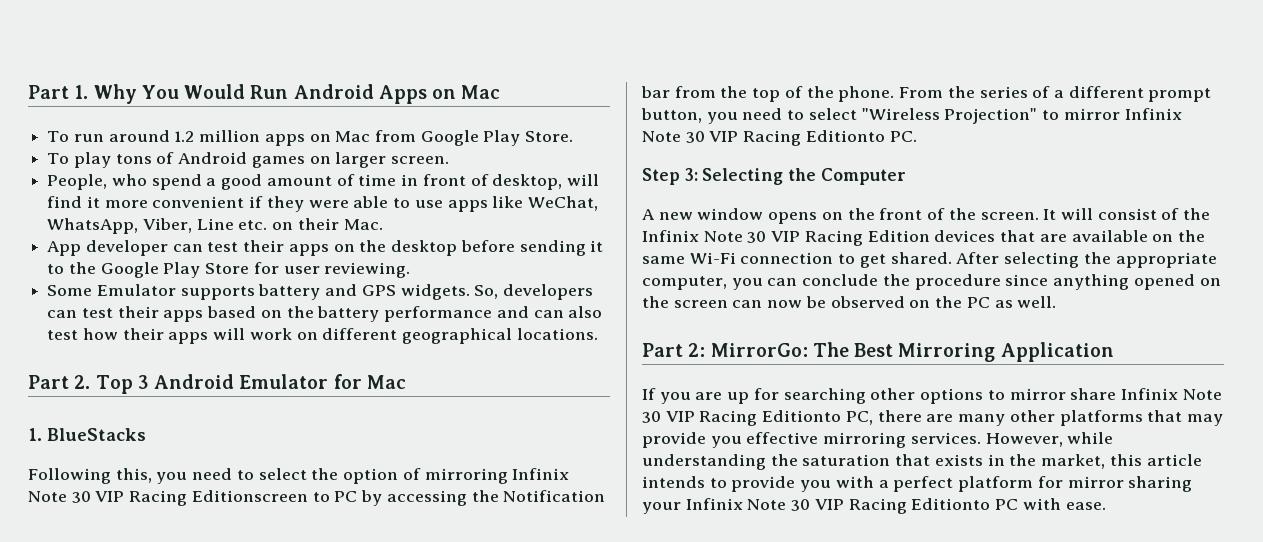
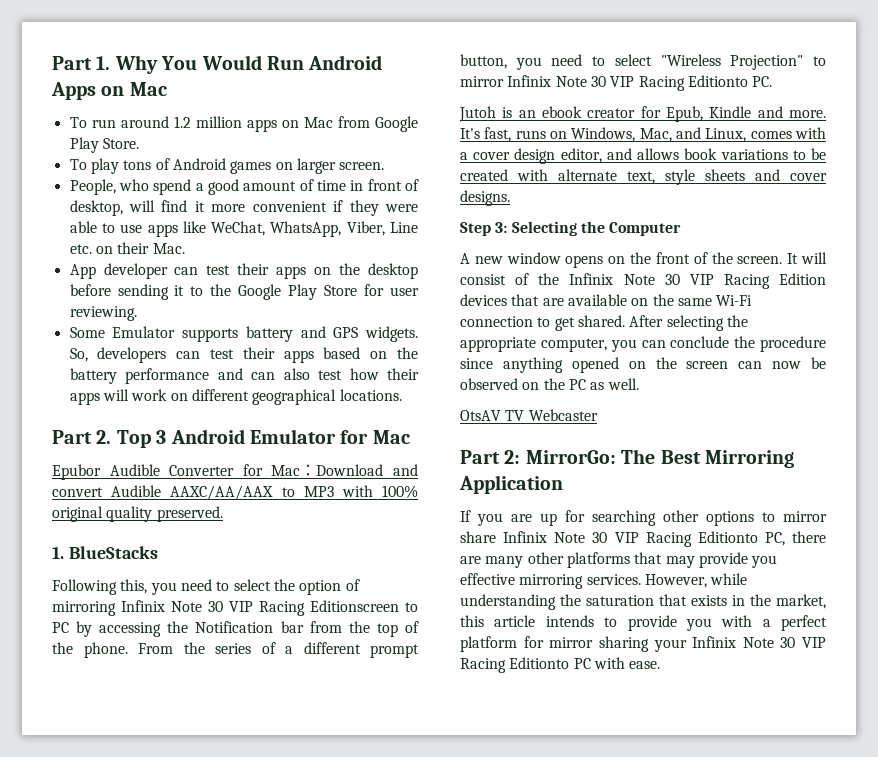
(406, 382) none -> [52,464,418,480] [52,485,418,500] [52,506,223,522] // Epubor Audible Converter for Mac：Download and convert Audible AAXC/AA/AAX to MP3 with 100% original quality preserved.
(917, 136) none -> [459,106,826,122] [460,127,826,142] [460,148,826,164] [460,169,827,185] [460,190,510,206] // Jutoh is an ebook creator for Epub, Kindle and more. It's fast, runs on Windows, Mac, and Linux, comes with a cover design editor, and allows book variations to be created with alternate text, style sheets and cover designs.
(1057, 302) none -> [460,409,598,421] // OtsAV TV Webcaster

